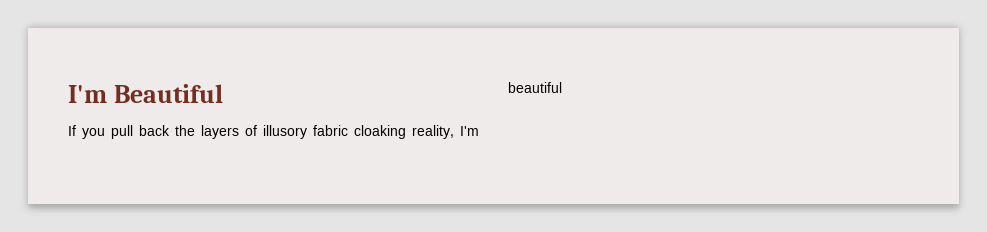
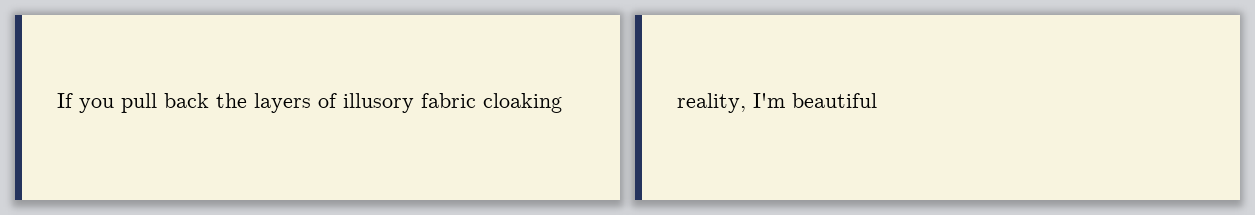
[68,84,223,103] I'm Beautiful // -> (57, 100) none

